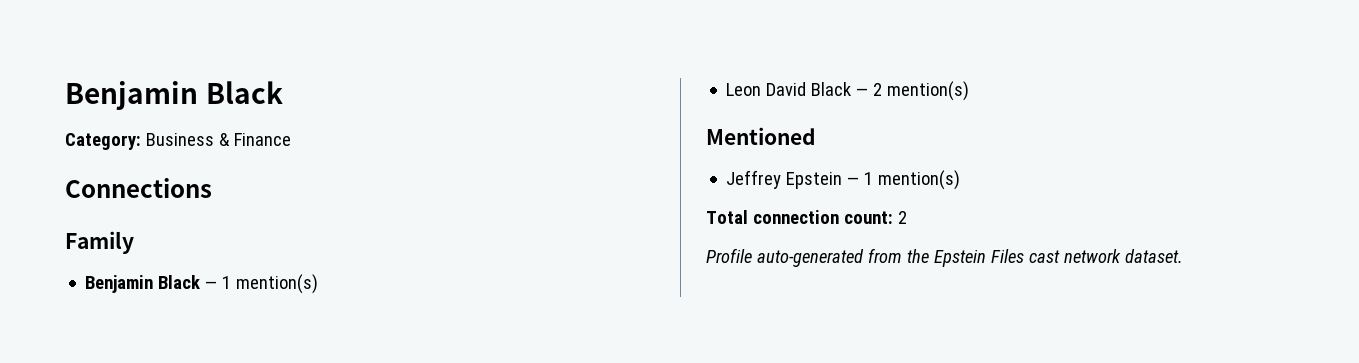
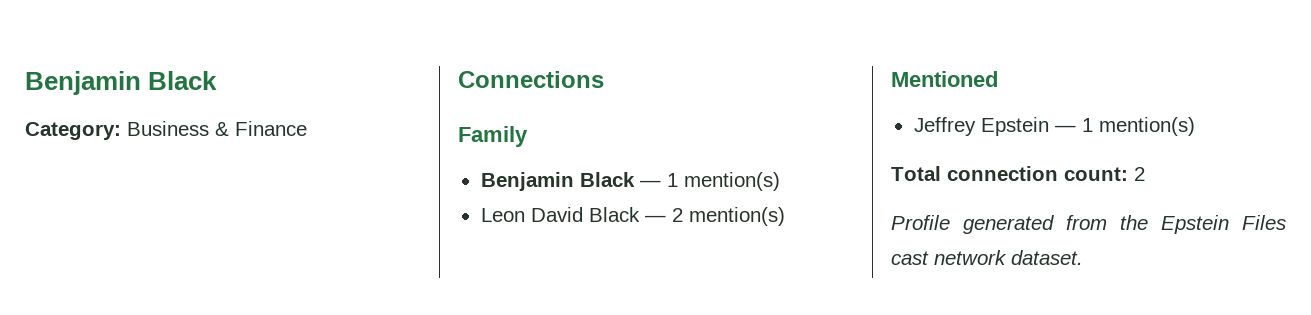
[756,249,864,267] auto-generated -> [963,215,1054,234] generated

